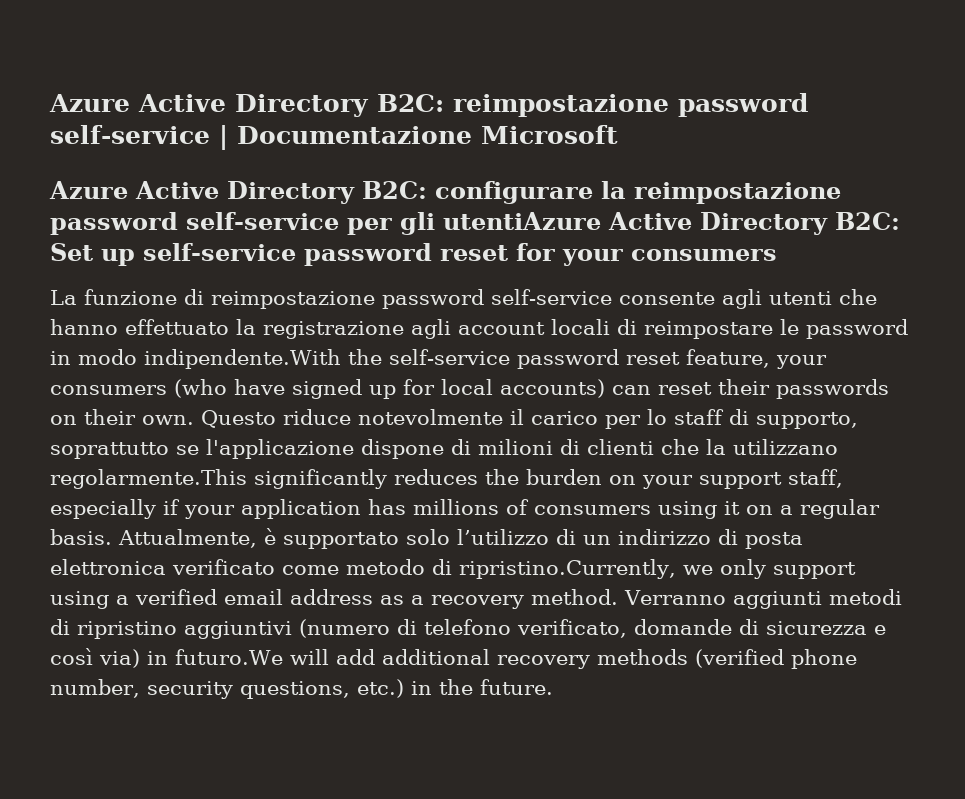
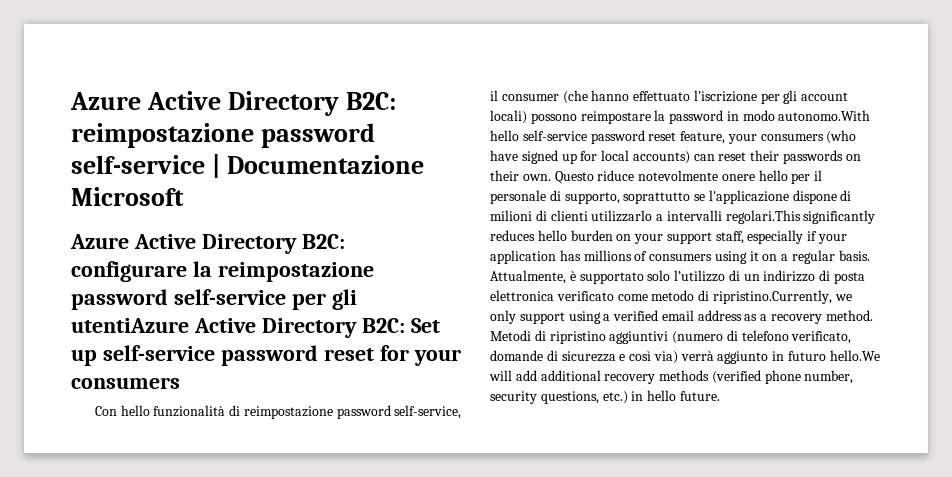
[50,289,877,309] [50,319,799,339] La funzione di reimpostazione password self-service consente agli utenti che hanno effettuato la registrazione agli account locali di reimpostare le -> [94,405,462,419] [490,90,849,104] [490,110,666,124] Con hello funzionalità di reimpostazione password self-service, il consumer (che hanno effettuato l'iscrizione per gli account locali) possono reimpostare la
[144,349,382,369] indipendente.With the -> [778,110,871,121] [490,130,519,141] autonomo.With hello
[510,409,724,429] il carico per lo staff -> [721,170,823,184] [490,190,546,204] onere hello per il personale
[661,439,838,455] [50,469,247,489] che la utilizzano regolarmente.This -> [591,210,801,224] utilizzarlo a intervalli regolari.This
[485,469,519,485] the -> [537,230,567,241] hello
[624,589,902,609] Verranno aggiunti metodi -> [490,330,531,341] Metodi
[147,649,283,665] in futuro.We -> [680,350,880,364] verrà aggiunto in futuro hello.We
[438,679,473,695] the -> [647,390,677,401] hello

